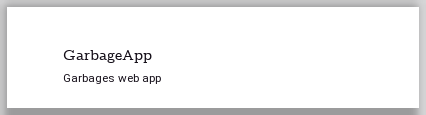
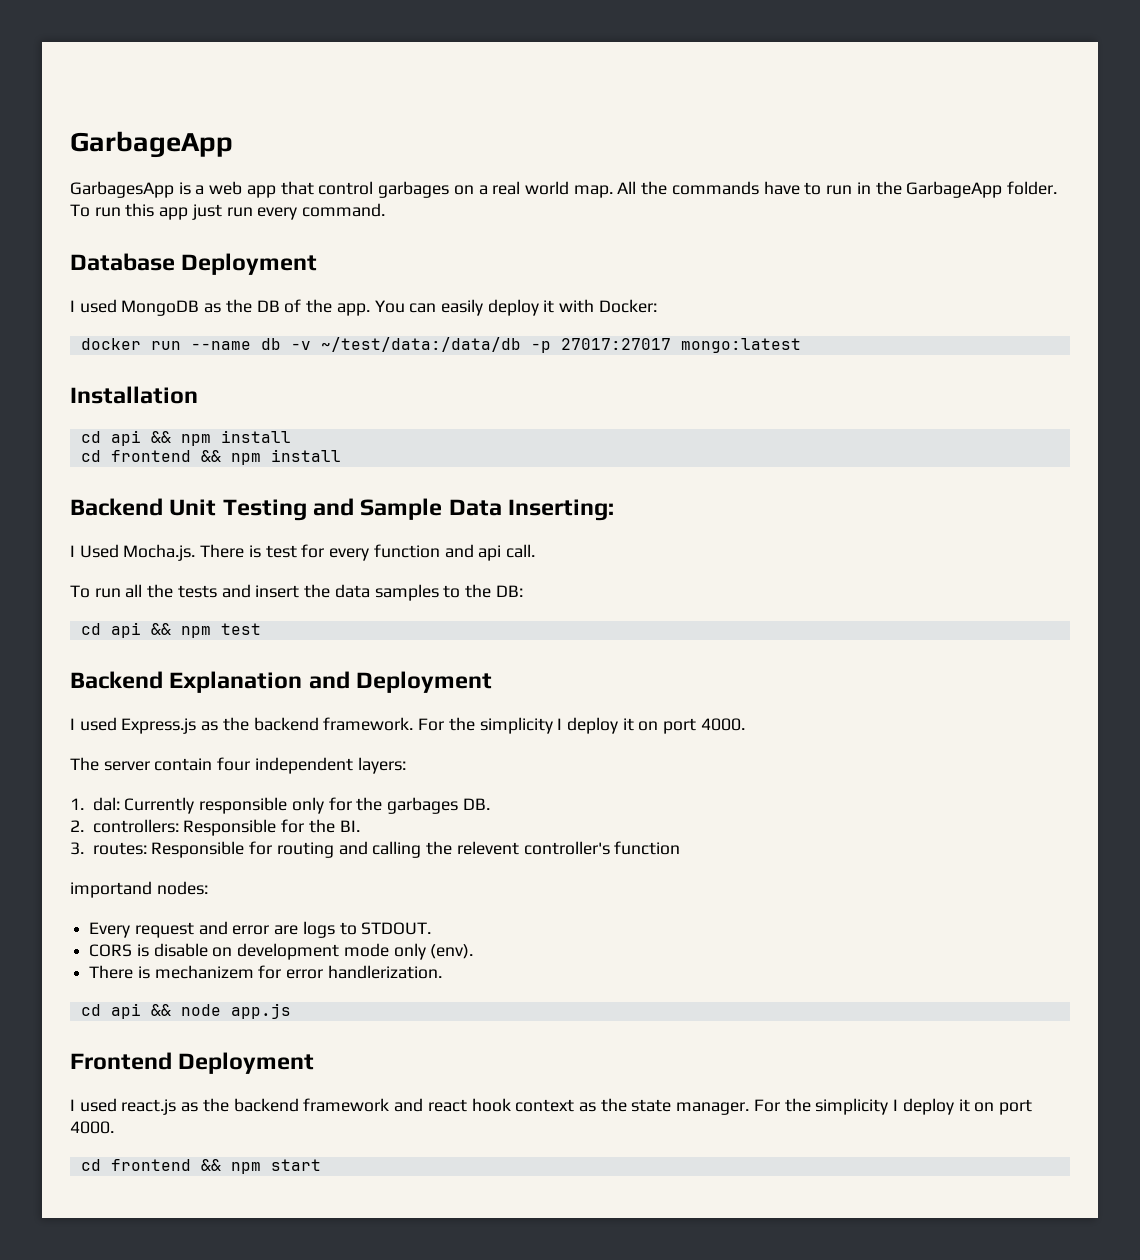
[63,74,162,84] Garbages web app -> [70,181,1057,198] [70,203,386,220] [70,253,318,275] [70,299,657,316] [80,337,801,353] [70,386,198,404] [80,430,291,446] [80,449,341,465] [70,498,615,521] [70,544,535,561] [70,584,523,601] [80,622,261,638] [70,671,493,693] [70,717,745,734] [70,757,406,774] [70,797,490,814] [70,819,360,836] [70,841,681,858] [70,881,208,898] [89,921,432,938] [89,943,474,960] [89,965,442,979] [80,1003,291,1019] [70,1052,315,1074] [70,1098,1032,1115] [70,1121,114,1134] [80,1159,321,1174] GarbagesApp is a web app that control garbages on a real world map. All the commands have to run in the GarbageApp folder. To run this app just run every command. // Database Deployment // I used MongoDB as the DB of the app. You can easily deploy it with Docker: // docker run --name db -v ~/test/data:/data/db -p 27017:27017 mongo:latest // Installation // cd api && npm install // cd frontend && npm install // Backend Unit Testing and Sample Data Inserting: // I Used Mocha.js. There is test for every function and api call. // To run all the tests and insert the data samples to the DB: // cd api && npm test // Backend Explanation and Deployment // I used Express.js as the backend framework. For the simplicity I deploy it on port 4000. // The server contain four independent layers: // 1. dal: Currently responsible only for the garbages DB. // 2. controllers: Responsible for the BI. // 3. routes: Responsible for routing and calling the relevent controller's function // importand nodes: // Every request and error are logs to STDOUT. // CORS is disable on development mode only (env). // There is mechanizem for error handlerization. // cd api && node app.js // Frontend Deployment // I used react.js as the backend framework and react hook context as the state manager. For the simplicity I deploy it on port 4000. // cd frontend && npm start

